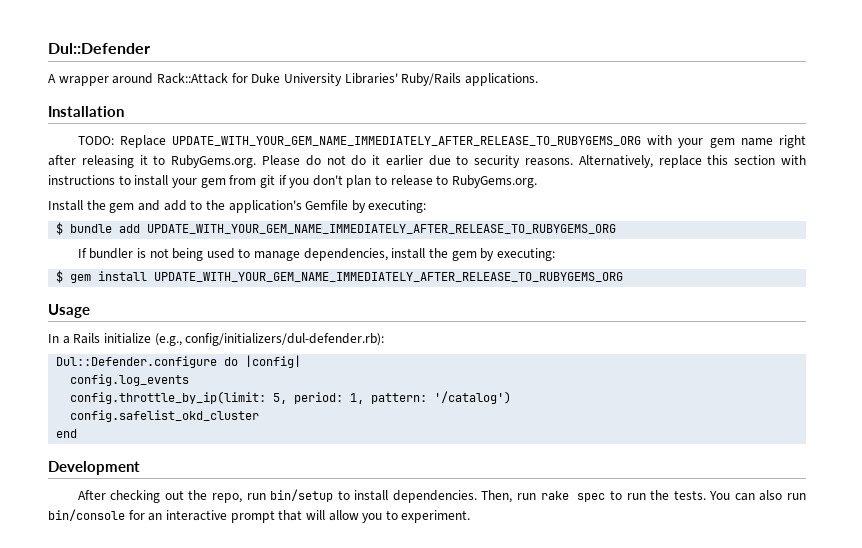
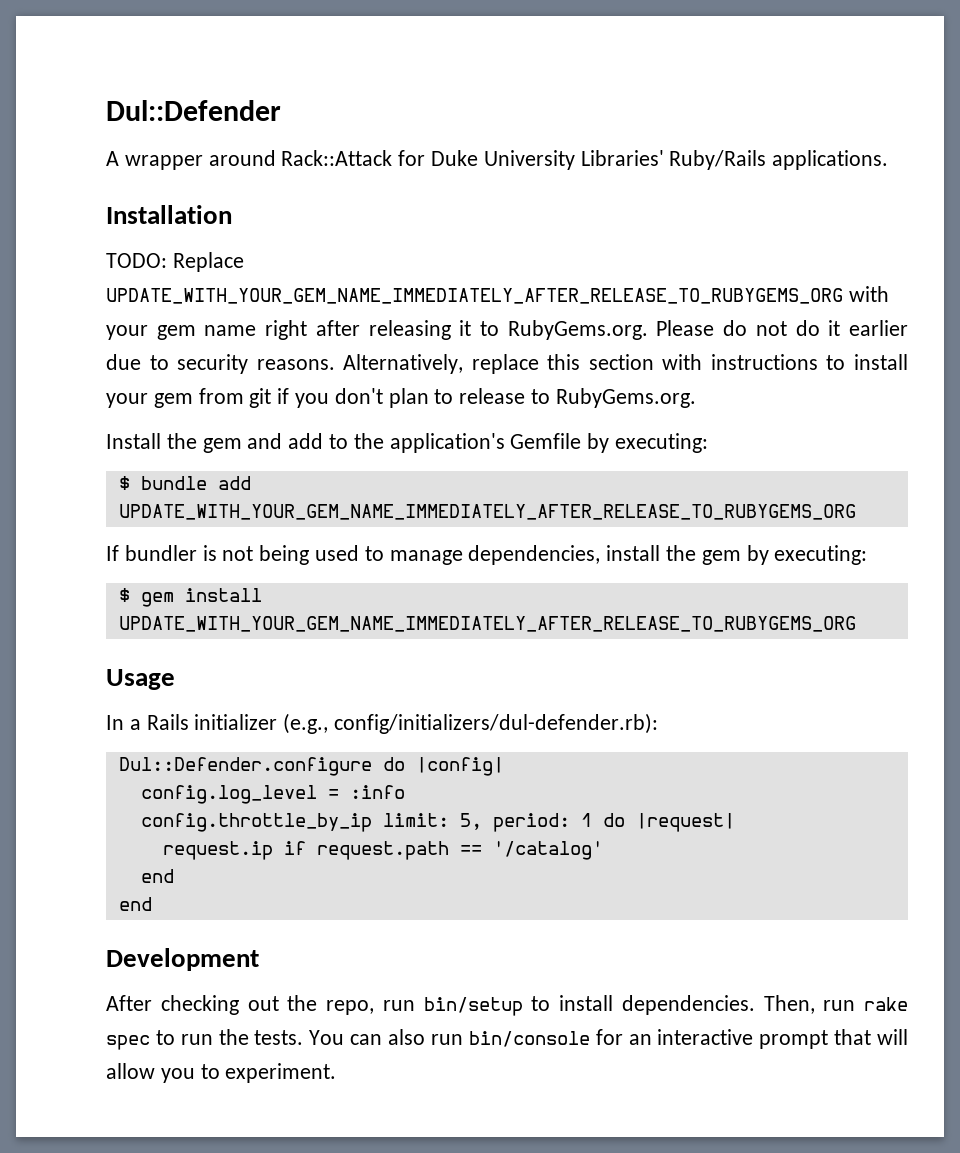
[103,333,151,344] initialize -> [194,714,278,730] initializer
[70,374,190,386] [70,391,512,404] [70,410,260,422] config.log_events // config.throttle_by_ip(limit: 5, period: 1, pattern: '/catalog') // config.safelist_okd_cluster -> [140,785,405,804] [140,813,735,832] [162,841,603,860] [140,869,174,883] config.log_level = :info // config.throttle_by_ip limit: 5, period: 1 do |request| // request.ip if request.path == '/catalog' // end

